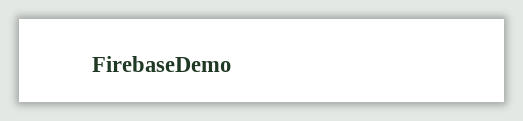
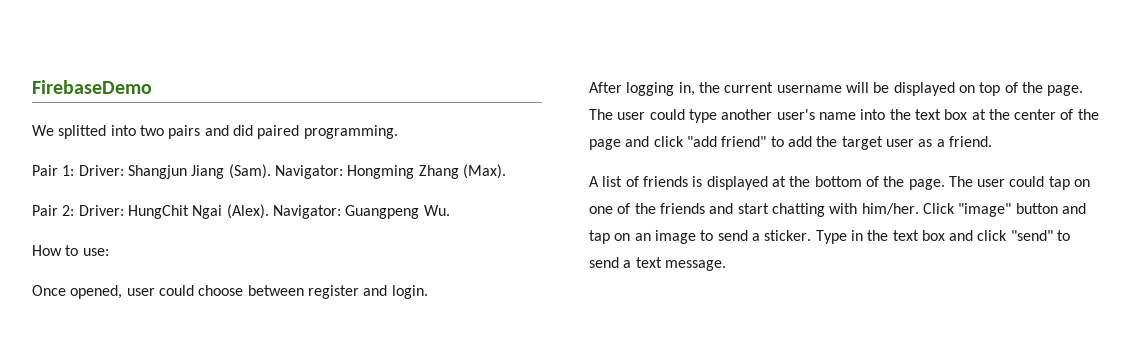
(231, 64) none -> [32,125,398,139] [32,164,506,179] [32,204,450,219] [32,245,109,256] [32,285,428,299] [589,82,1084,96] [589,109,1099,123] [589,136,992,150] [589,176,1091,190] [589,203,1086,217] [589,230,1071,244] [589,257,726,271] // We splitted into two pairs and did paired programming. // Pair 1: Driver: Shangjun Jiang (Sam). Navigator: Hongming Zhang (Max). // Pair 2: Driver: HungChit Ngai (Alex). Navigator: Guangpeng Wu. // How to use: // Once opened, user could choose between register and login. // After logging in, the current username will be displayed on top of the page. The user could type another user's name into the text box at the center of the page and click "add friend" to add the target user as a friend. // A list of friends is displayed at the bottom of the page. The user could tap on one of the friends and start chatting with him/her. Click "image" button and tap on an image to send a sticker. Type in the text box and click "send" to send a text message.

